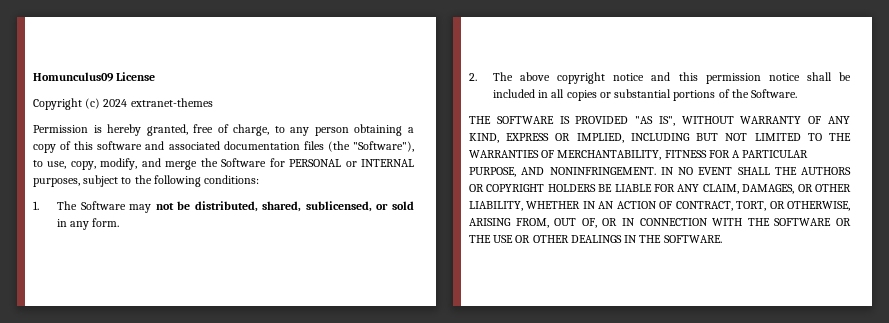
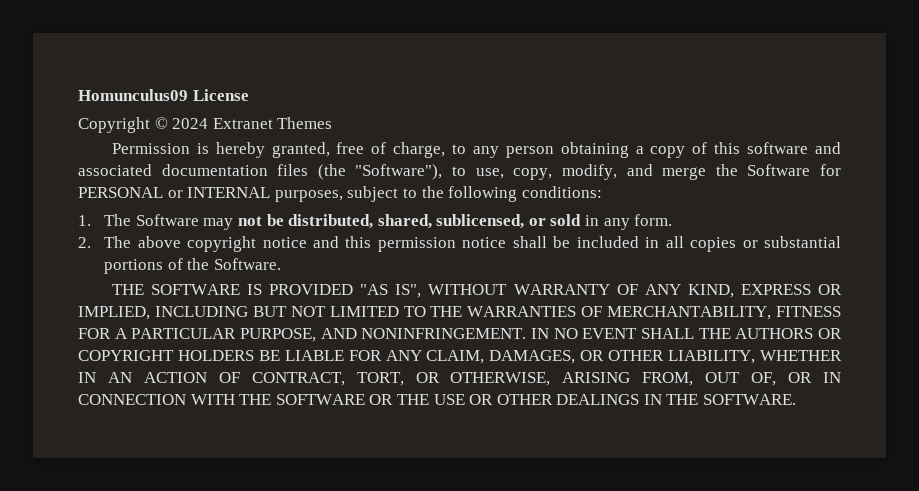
[85,98,213,109] (c) 2024 extranet-themes -> [154,117,333,129] © 2024 Extranet Themes

